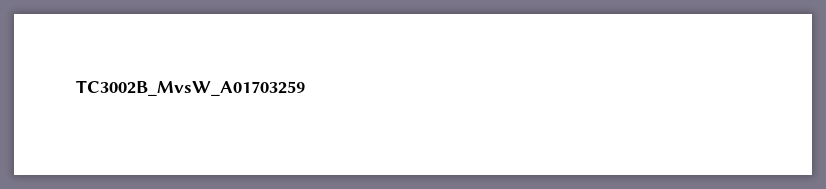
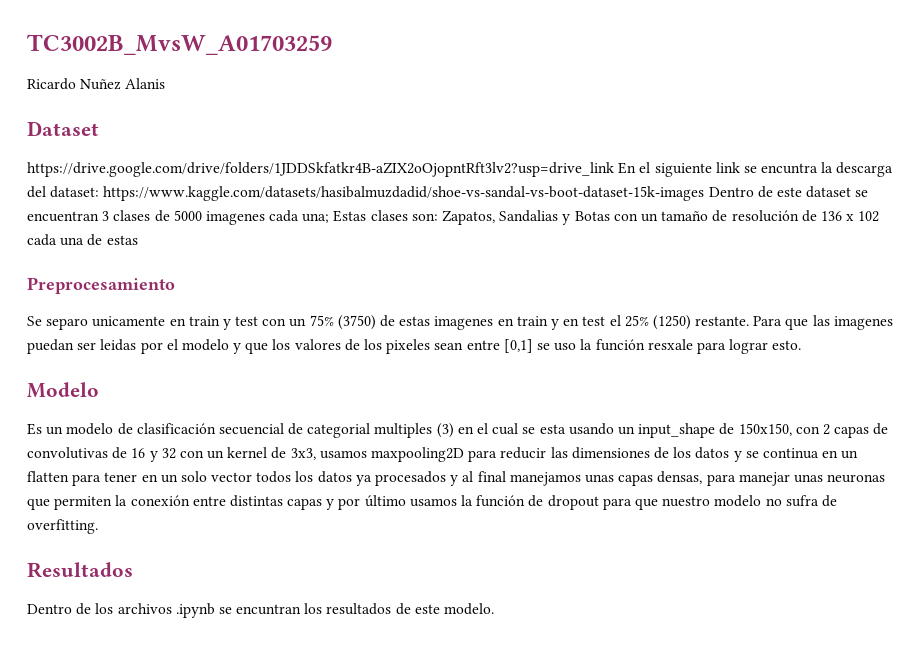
(305, 88) none -> [27,78,166,90] [27,121,99,136] [27,162,894,177] [27,186,869,201] [27,210,880,225] [27,234,138,246] [27,277,175,294] [27,315,893,330] [27,339,802,354] [27,382,99,398] [27,423,889,438] [27,447,859,462] [27,471,886,486] [27,495,837,510] [27,519,98,534] [27,562,133,578] [27,603,495,618] // Ricardo Nuñez Alanis // Dataset // https://drive.google.com/drive/folders/1JDDSkfatkr4B-aZIX2oOjopntRft3lv2?usp=drive_link En el siguiente link se encuntra la descarga del dataset: https://www.kaggle.com/datasets/hasibalmuzdadid/shoe-vs-sandal-vs-boot-dataset-15k-images Dentro de este dataset se encuentran 3 clases de 5000 imagenes cada una; Estas clases son: Zapatos, Sandalias y Botas con un tamaño de resolución de 136 x 102 cada una de estas // Preprocesamiento // Se separo unicamente en train y test con un 75% (3750) de estas imagenes en train y en test el 25% (1250) restante. Para que las imagenes puedan ser leidas por el modelo y que los valores de los pixeles sean entre [0,1] se uso la función resxale para lograr esto. // Modelo // Es un modelo de clasificación secuencial de categorial multiples (3) en el cual se esta usando un input_shape de 150x150, con 2 capas de convolutivas de 16 y 32 con un kernel de 3x3, usamos maxpooling2D para reducir las dimensiones de los datos y se continua en un flatten para tener en un solo vector todos los datos ya procesados y al final manejamos unas capas densas, para manejar unas neuronas que permiten la conexión entre distintas capas y por último usamos la función de dropout para que nuestro modelo no sufra de overfitting. // Resultados // Dentro de los archivos .ipynb se encuntran los resultados de este modelo.

